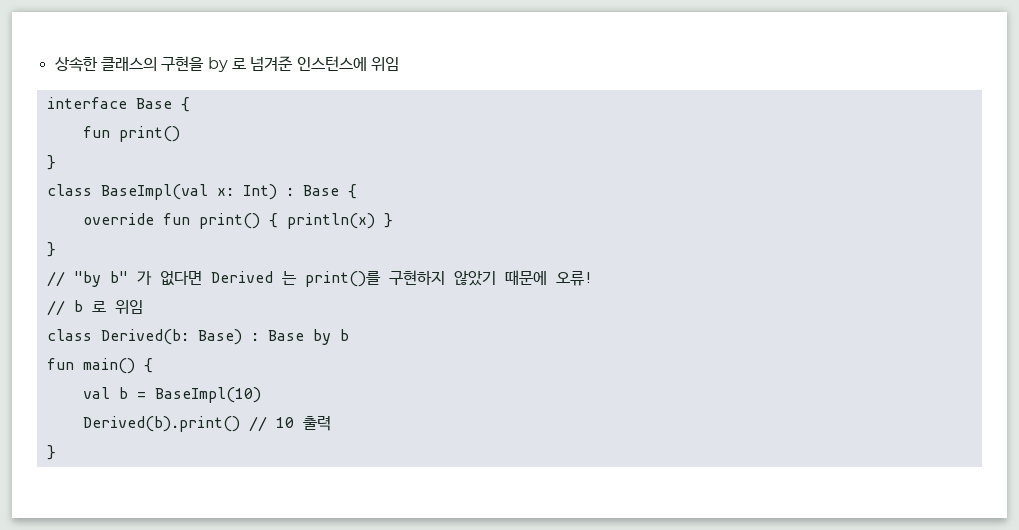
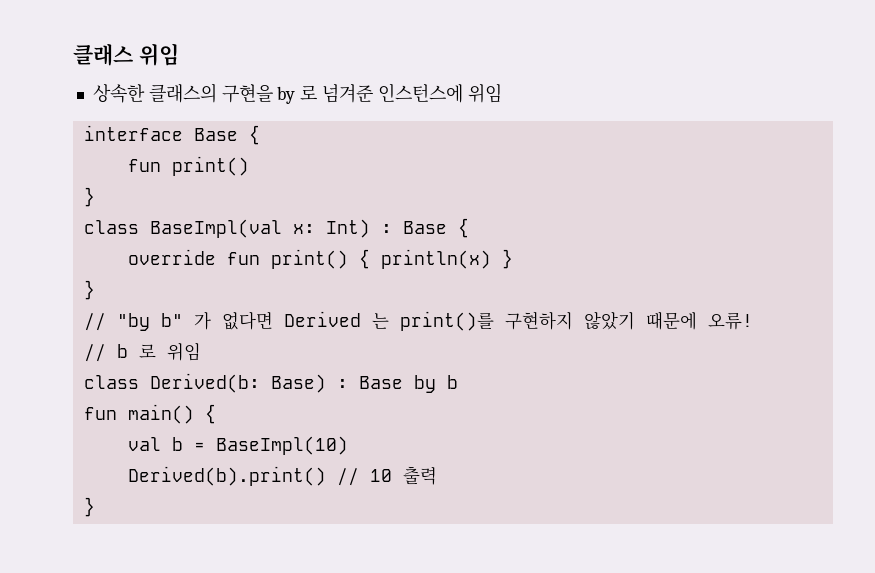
(54, 64) none -> [73,43,179,66] 클래스 위임 //

